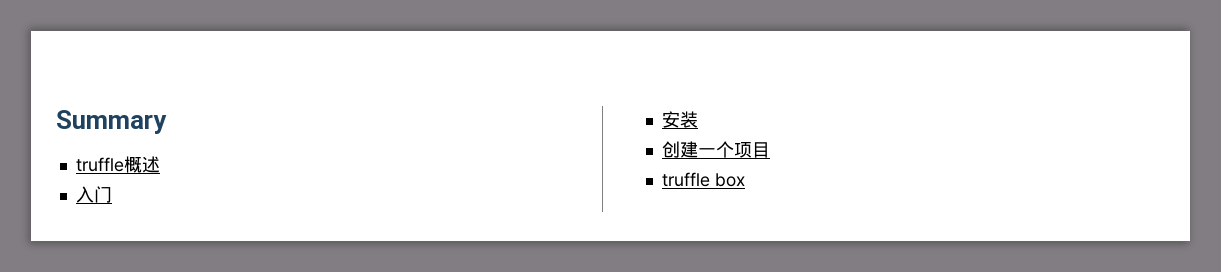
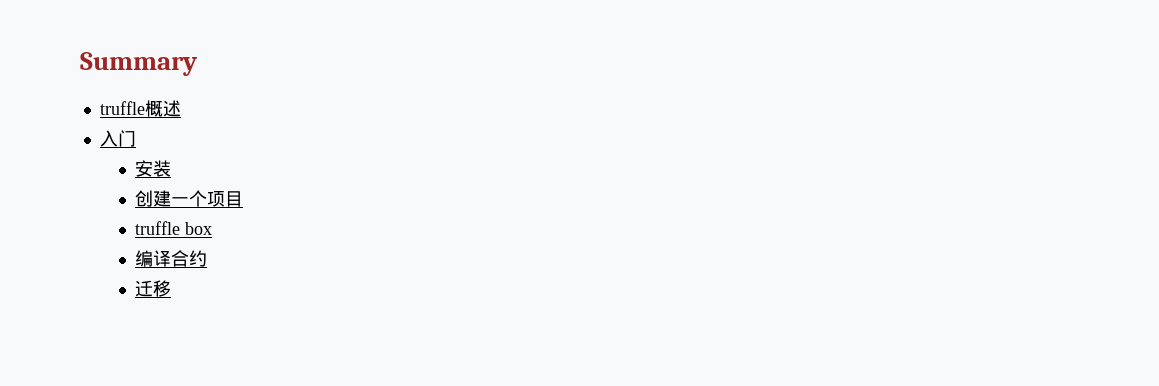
(745, 180) none -> [135,250,208,267] [135,280,172,297] // 编译合约 // 迁移

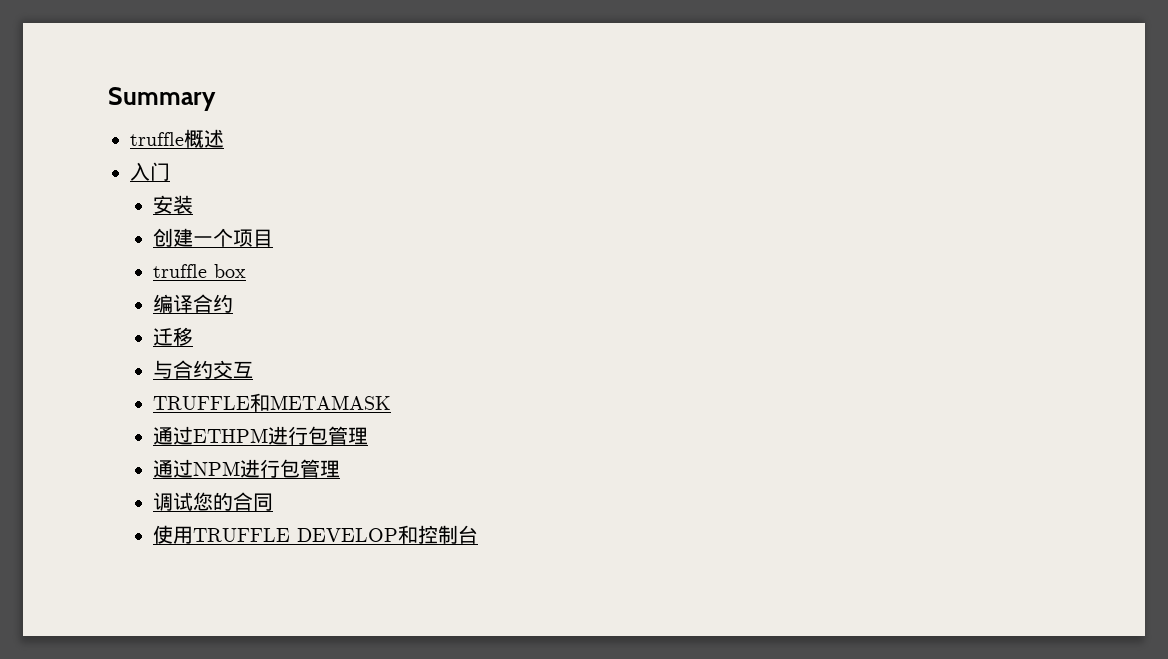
(172, 288) none -> [152,360,253,379] [152,393,391,412] [152,426,368,445] [152,459,340,478] [152,492,273,511] [152,525,478,544] // 与合约交互 // TRUFFLE和METAMASK // 通过ETHPM进行包管理 // 通过NPM进行包管理 // 调试您的合同 // 使用TRUFFLE DEVELOP和控制台

